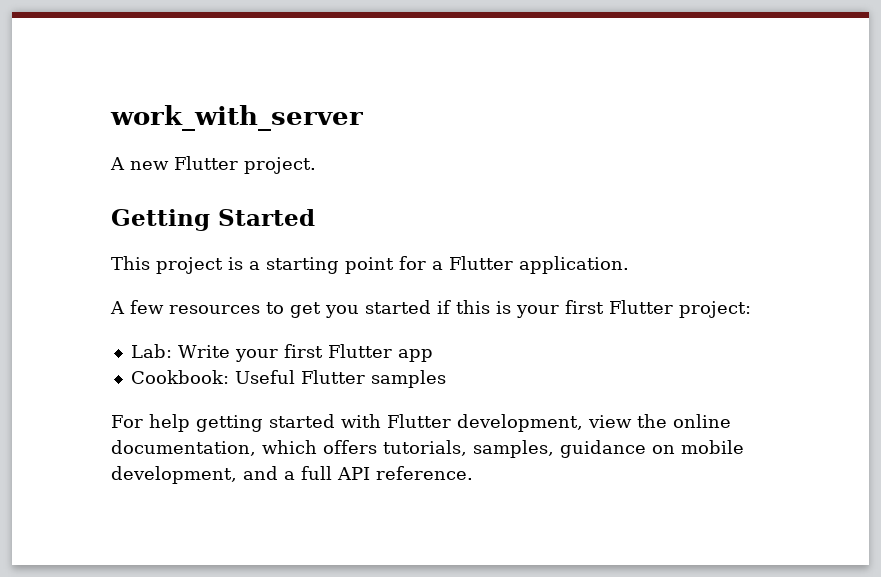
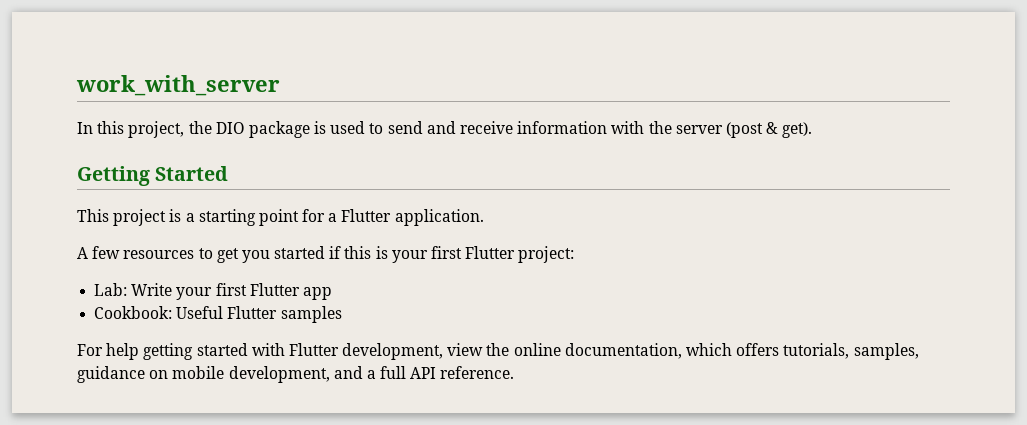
[110,156,316,174] A new Flutter project. -> [77,121,813,138] In this project, the DIO package is used to send and receive information with the server (post & get).

